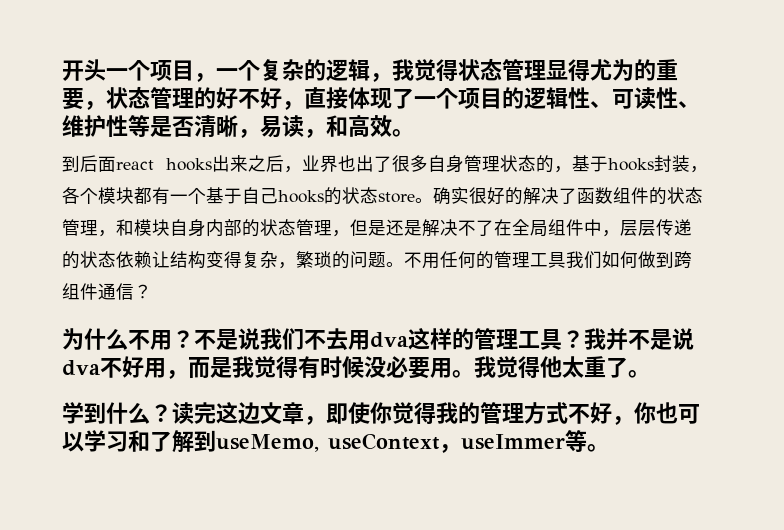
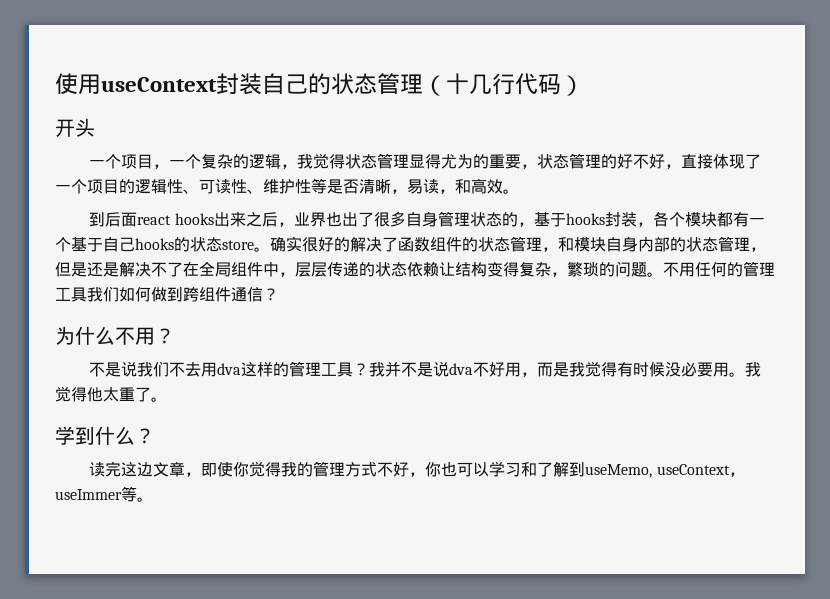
(62, 70) none -> [55,73,584,96] 使用useContext封装自己的状态管理（十几行代码） //
(106, 70) none -> (95, 127) //
(194, 339) none -> (175, 336) //
(172, 413) none -> (155, 436) //

